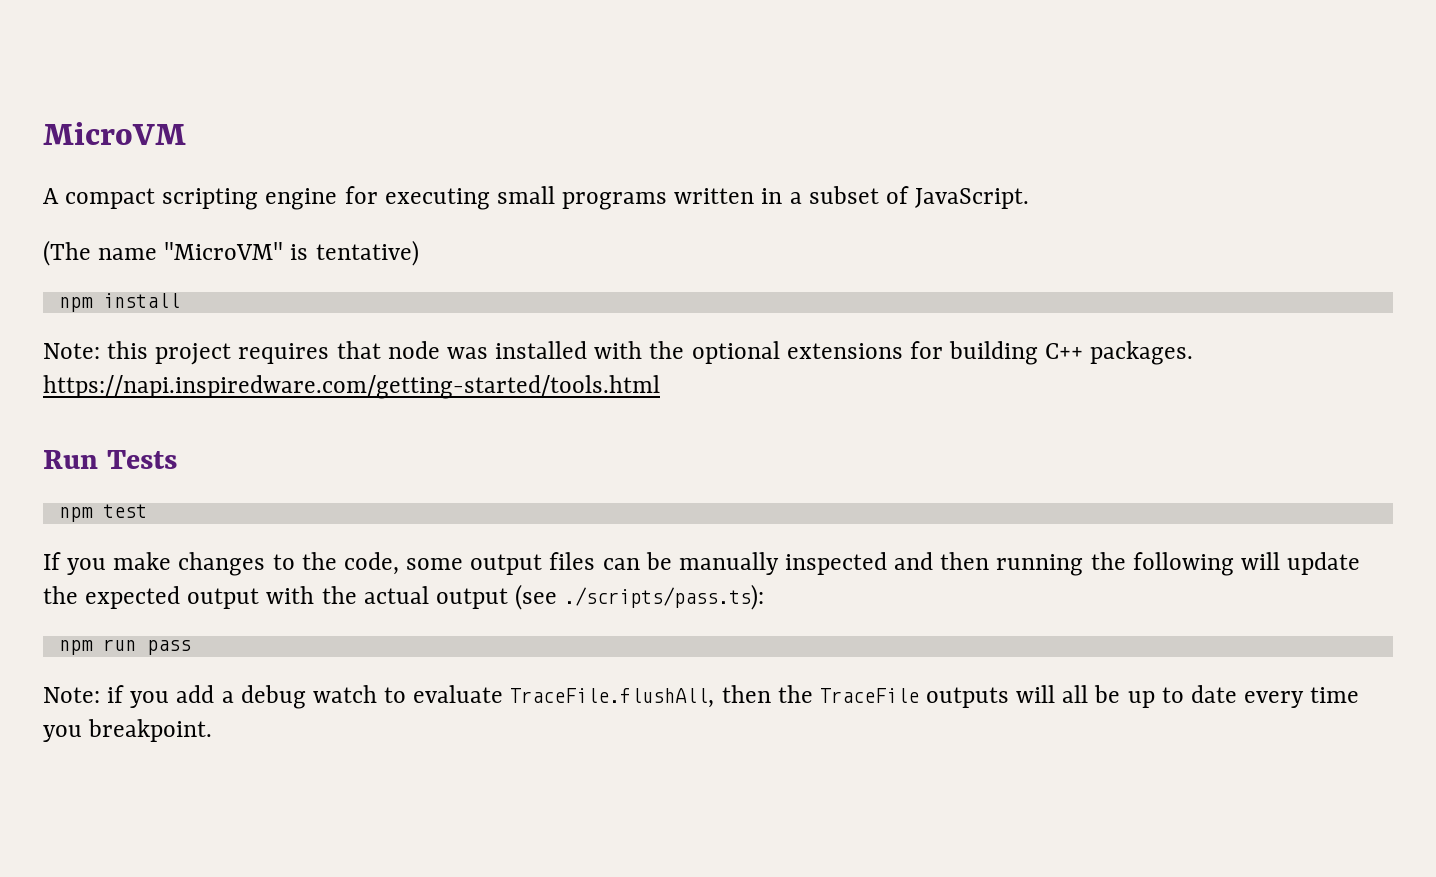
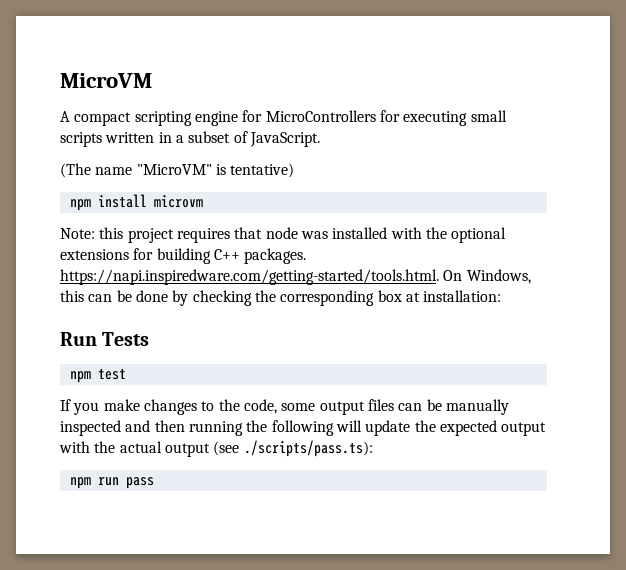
(378, 195) none -> [265,110,400,122] MicroControllers for
[562,192,668,210] programs -> [60,132,102,147] scripts
(180, 300) none -> [153,195,203,208] microvm
[43,375,660,399] https://napi.inspiredware.com/getting-started/tools.html -> [60,269,531,285] [60,290,502,306] https://napi.inspiredware.com/getting-started/tools.html. On Windows, this can be done by checking the corresponding box at installation:
[43,685,1360,709] [43,719,213,742] // Note: if you add a debug watch to evaluate TraceFile.flushAll, then the TraceFile outputs will all be up to date every time you breakpoint. -> (154, 483) none

